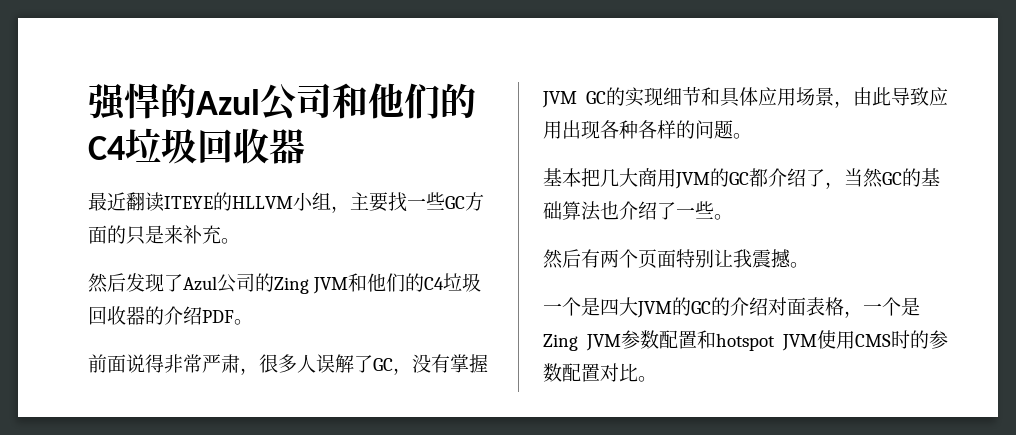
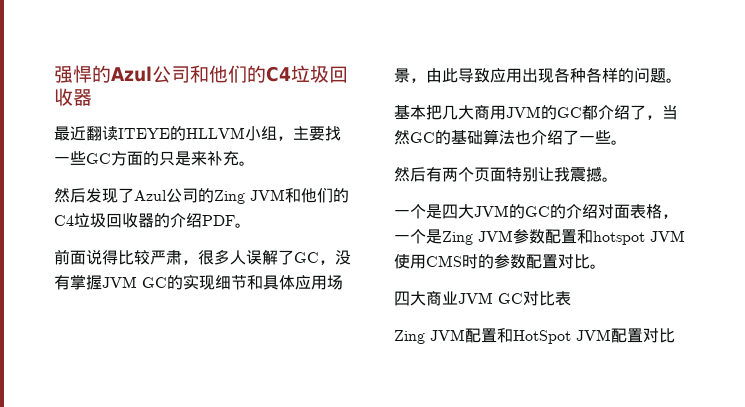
[164,354,202,373] 非常 -> [118,250,150,265] 比较
(657, 379) none -> [394,291,571,306] [394,328,675,344] // 四大商业JVM GC对比表 // Zing JVM配置和HotSpot JVM配置对比

